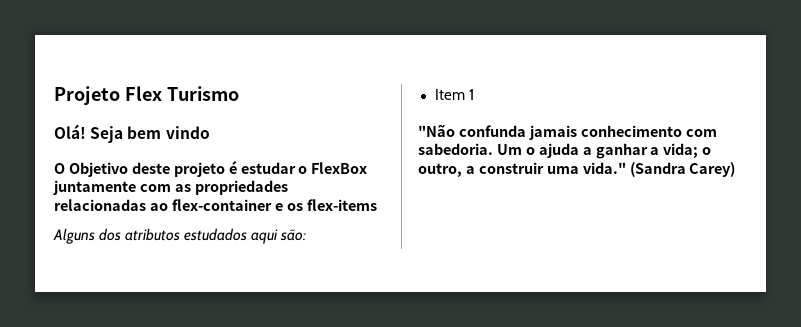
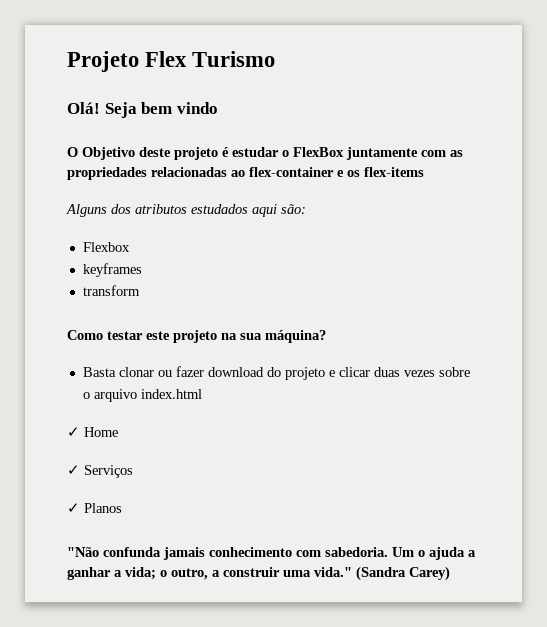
[434,89,474,100] Item 1 -> [82,242,130,252] [82,263,142,277] [82,285,140,296] [67,330,326,343] [82,366,470,380] [82,389,202,402] [67,427,118,437] [67,465,133,478] [67,503,122,513] Flexbox // keyframes // transform // Como testar este projeto na sua máquina? // Basta clonar ou fazer download do projeto e clicar duas vezes sobre o arquivo index.html // ✓ Home // ✓ Serviços // ✓ Planos

